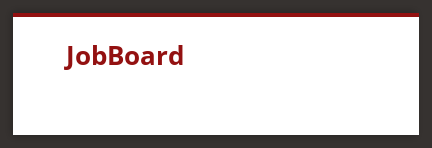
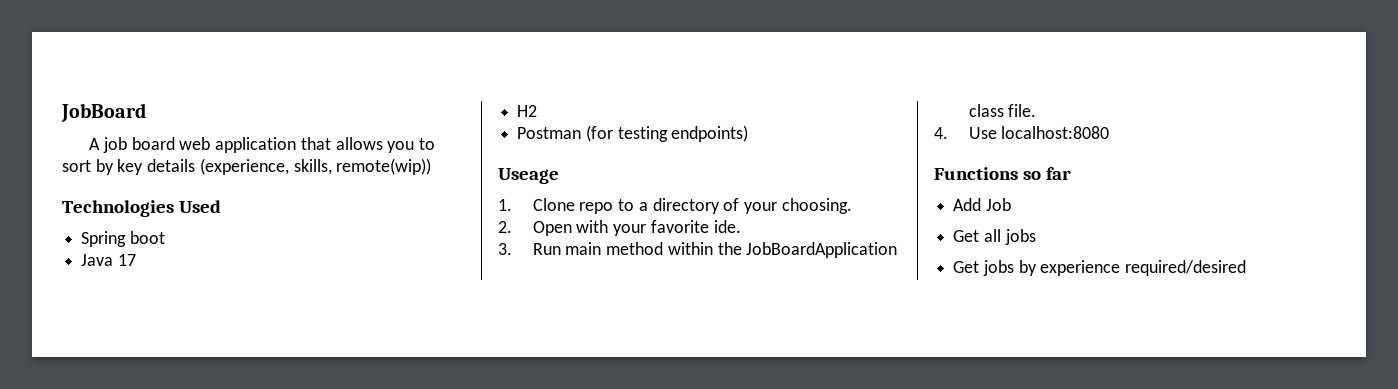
(184, 57) none -> [89,137,436,153] [62,158,432,175] [62,200,221,217] [81,231,165,247] [81,254,136,266] [517,105,538,117] [517,125,749,142] [498,168,559,184] [498,198,852,214] [498,220,741,236] [498,242,898,258] [968,104,1037,117] [934,126,1110,139] [934,167,1071,180] [953,198,1011,211] [953,229,1036,245] [953,260,1247,276] // A job board web application that allows you to sort by key details (experience, skills, remote(wip)) // Technologies Used // Spring boot // Java 17 // H2 // Postman (for testing endpoints) // Useage // 1. Clone repo to a directory of your choosing. // 2. Open with your favorite ide. // 3. Run main method within the JobBoardApplication class file. // 4. Use localhost:8080 // Functions so far // Add Job // Get all jobs // Get jobs by experience required/desired

